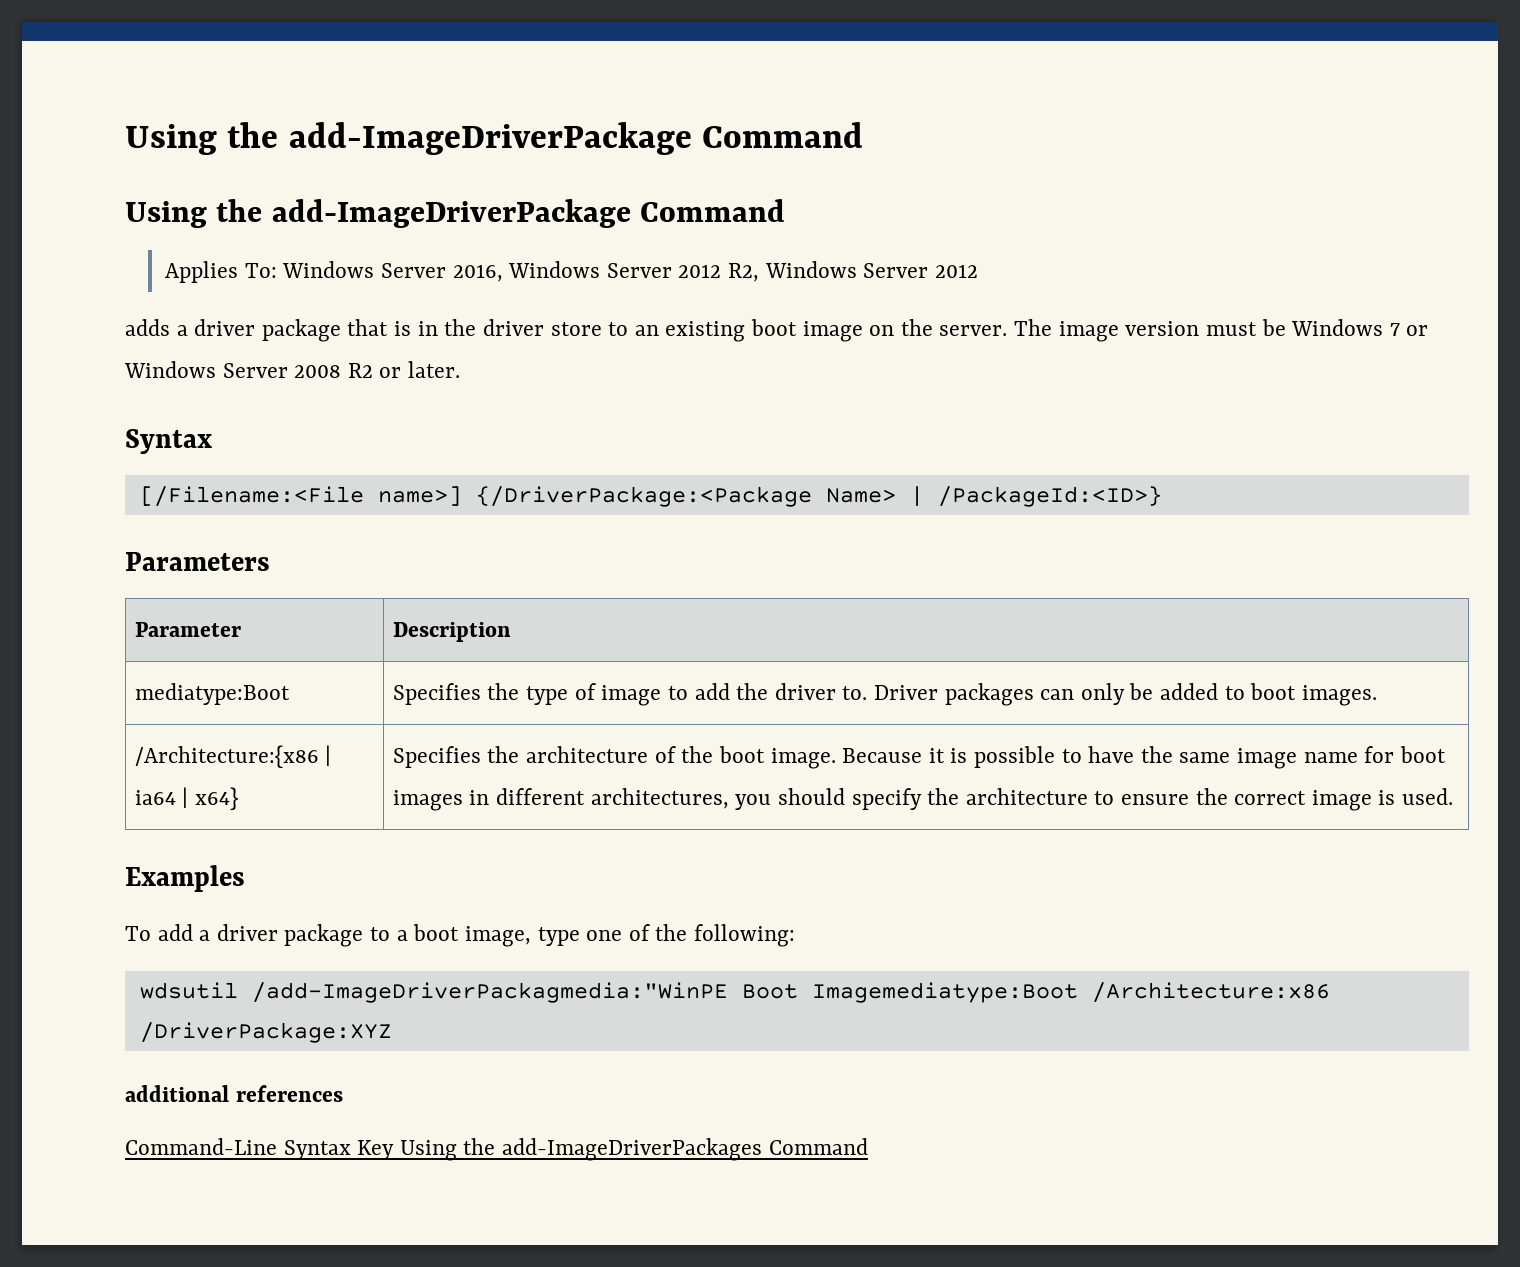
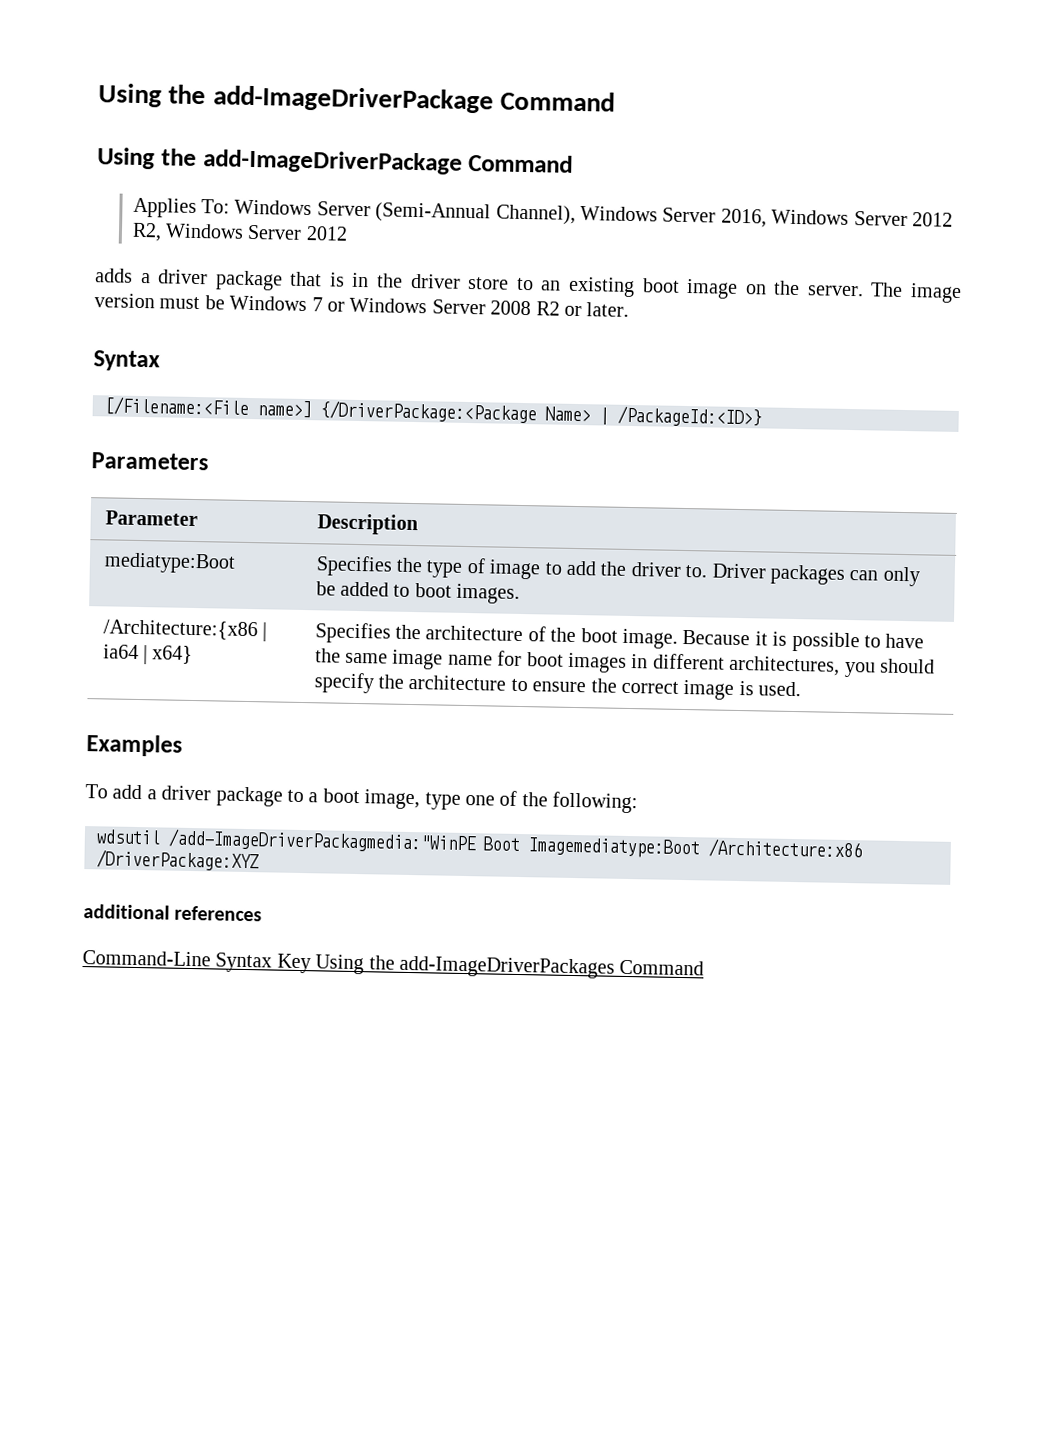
(446, 270) none -> [375,202,717,225] (Semi-Annual Channel), Windows Server

